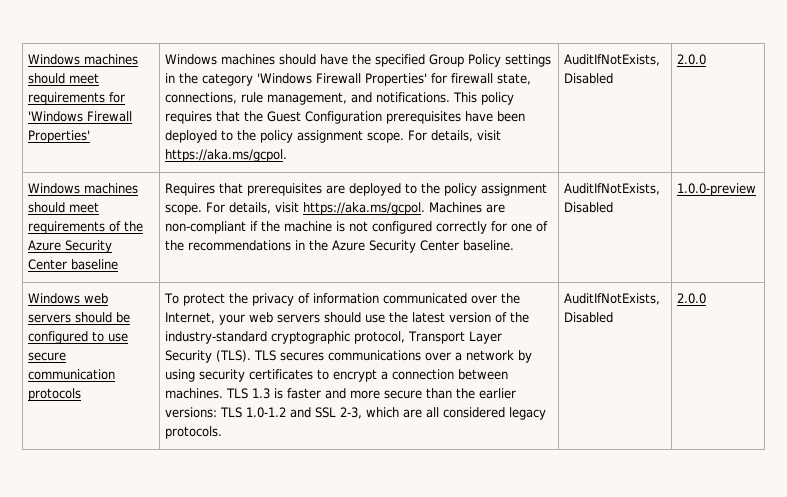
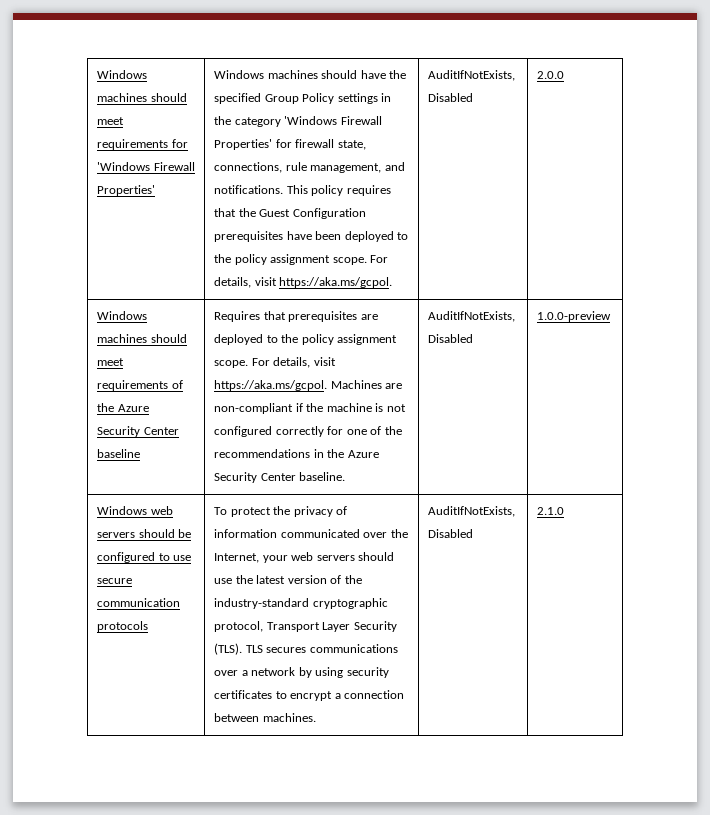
[226,388,517,399] [165,407,547,420] [165,426,223,439] [564,293,661,305] [564,312,614,323] [677,293,707,304] TLS 1.3 is faster and more secure than the earlier versions: TLS 1.0-1.2 and SSL 2-3, which are all considered legacy protocols. | AuditIfNotExists, Disabled | 2.0.0 -> [428,506,516,517] [428,529,474,538] [537,507,565,515] | AuditIfNotExists, Disabled | 2.1.0

